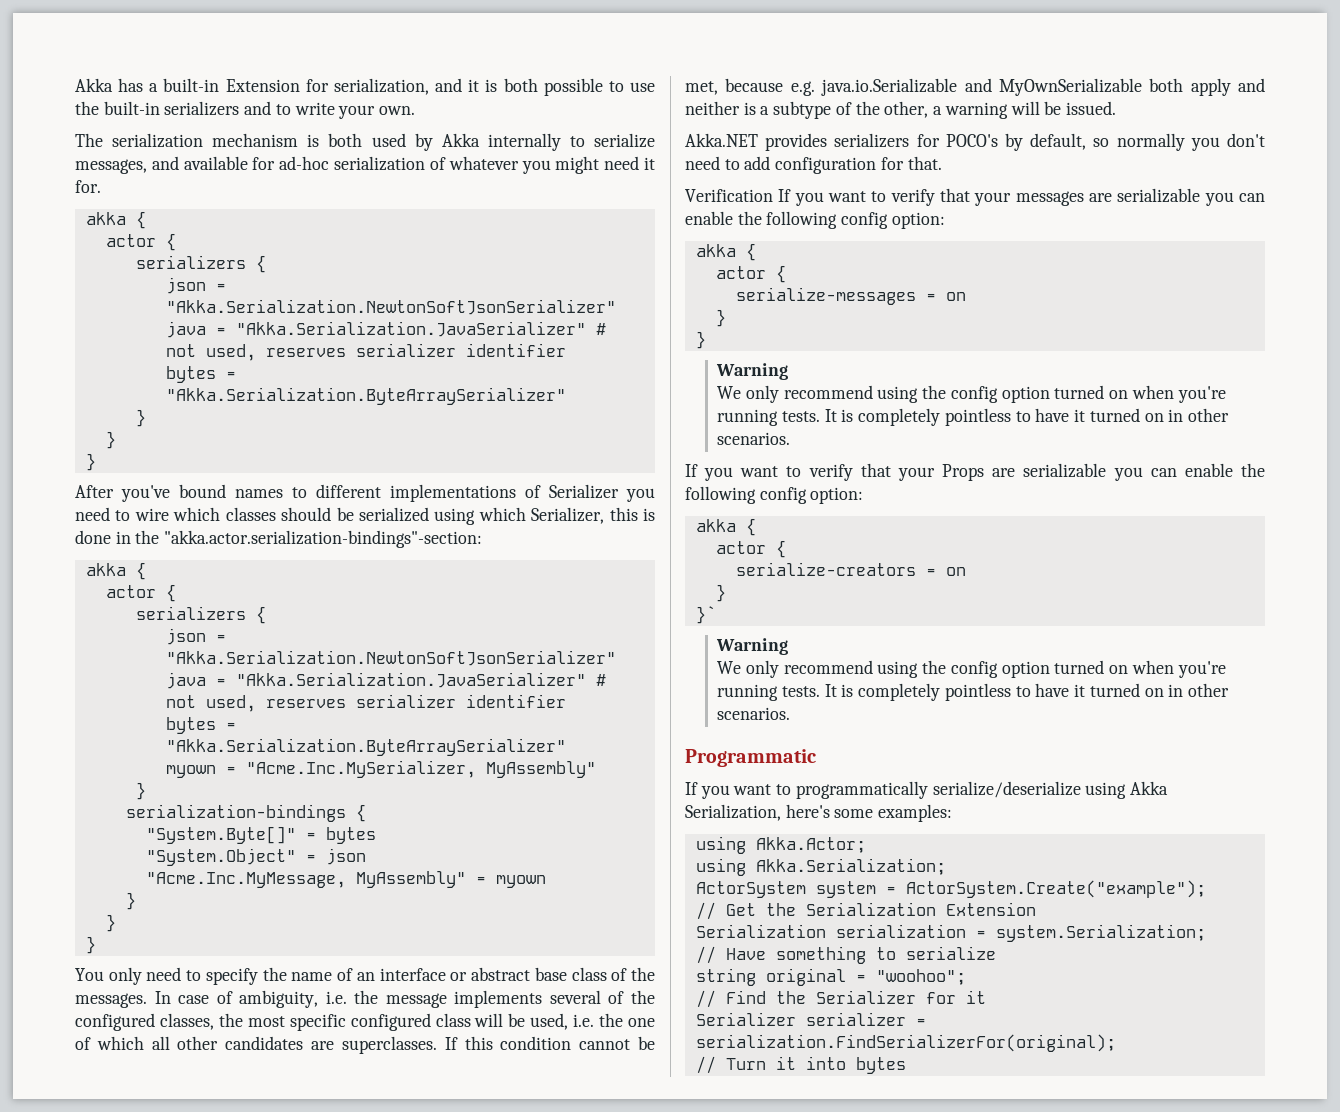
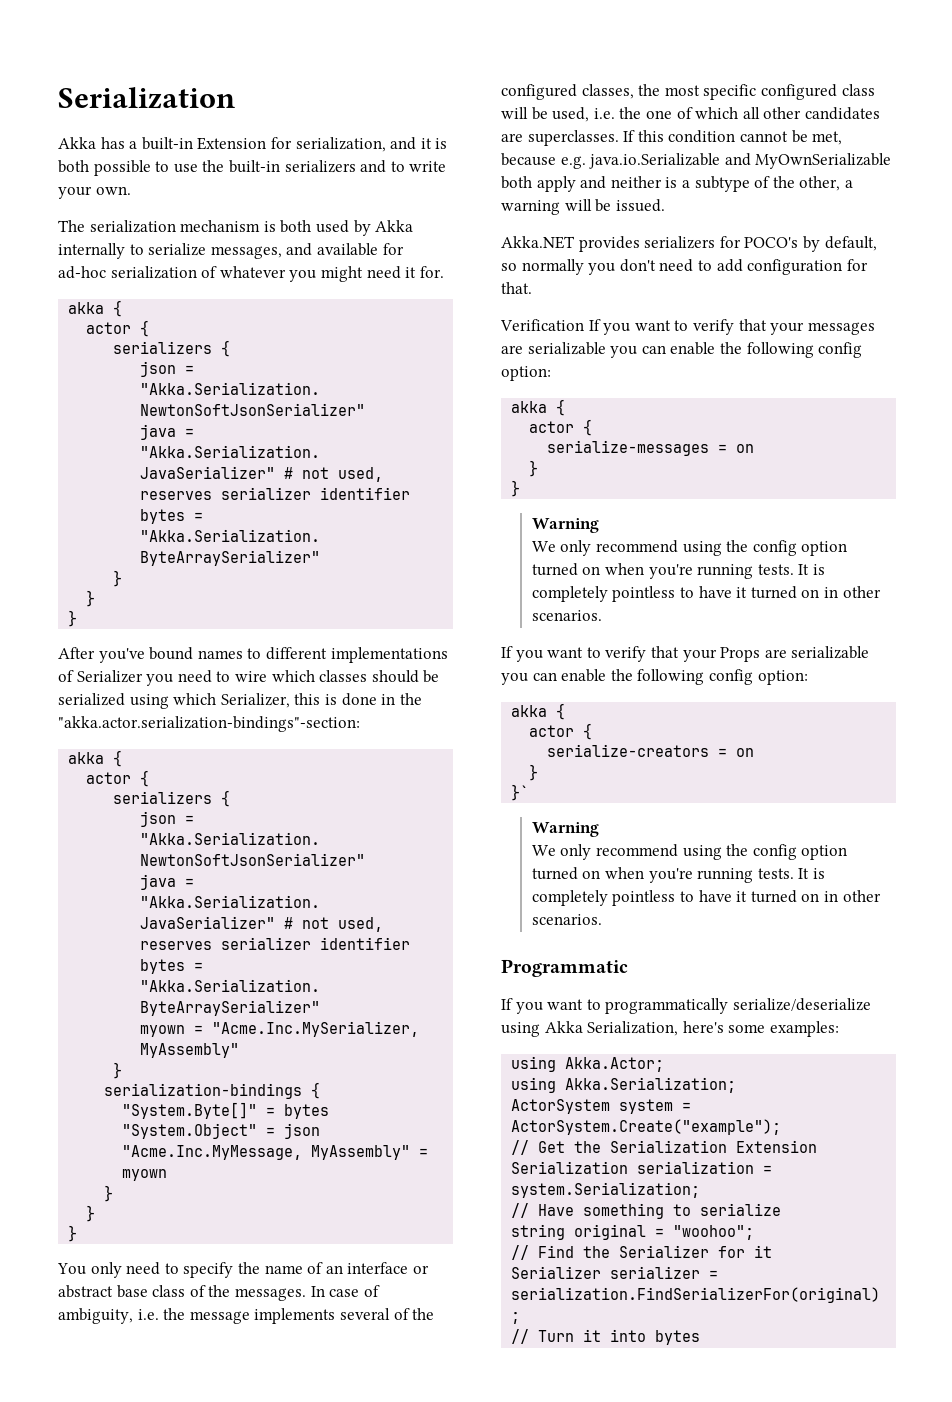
(75, 85) none -> [58,87,235,109] Serialization //

